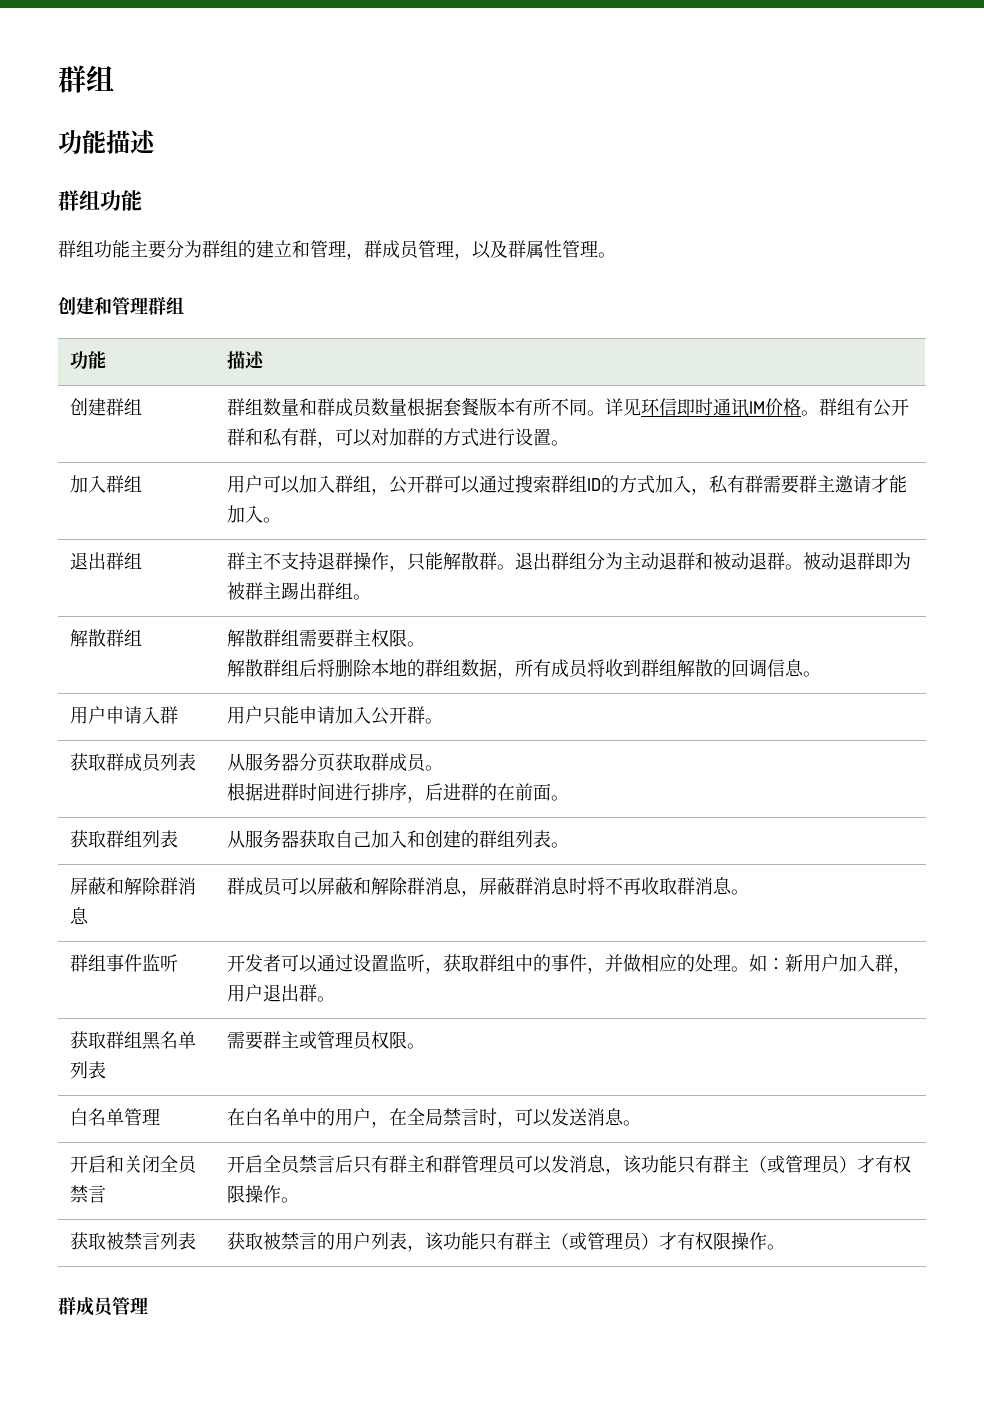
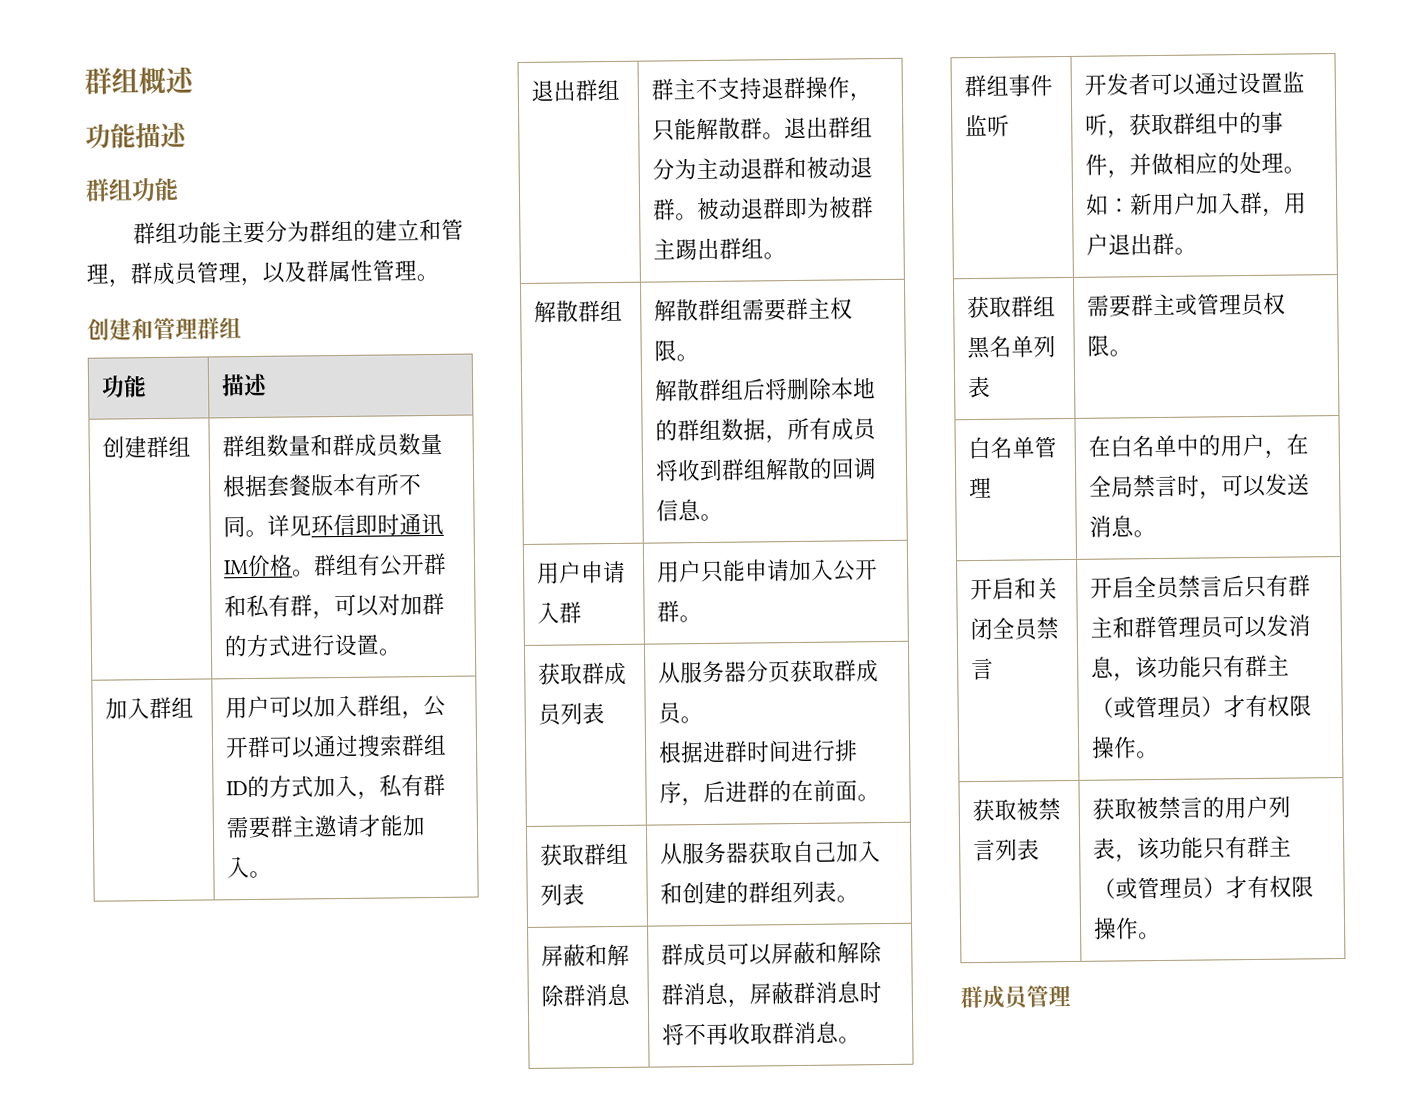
[58,65,114,93] 群组 -> [84,66,195,95] 群组概述

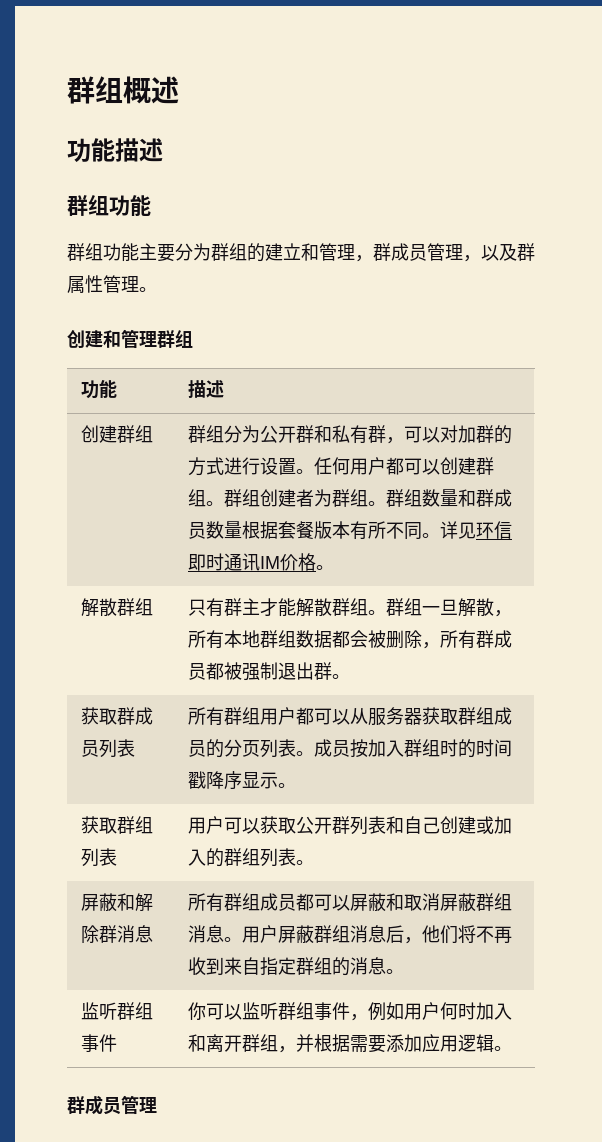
(267, 445) none -> [223,425,512,444] [187,457,494,476] [187,489,422,507] 分为公开群和私有群，可以对加群的方式进行设置。任何用户都可以创建群组。群组创建者为群组。群组
[312,552,447,577] [223,592,445,620] [223,633,402,658] [104,696,194,720] [224,694,446,720] [224,733,447,759] [225,773,446,800] [225,814,426,840] [226,856,272,879] [530,78,620,102] [650,76,872,102] [651,116,873,142] [651,156,873,181] [652,196,874,221] [652,237,786,261] [533,299,623,323] [653,297,853,322] [653,339,699,362] [654,377,876,402] [654,417,877,444] [654,457,877,482] [655,499,723,522] [536,560,626,584] [536,601,582,624] [656,558,878,584] 群组有公开群和私有群，可以对加群的方式进行设置。 // 加入群组 | 用户可以加入群组，公开群可以通过搜索群组ID的方式加入，私有群需要群主邀请才能加入。 // 退出群组 | 群主不支持退群操作，只能解散群。退出群组分为主动退群和被动退群。被动退群即为被群主踢出群组。 // 解散群组 | 解散群组需要群主权限。 // 解散群组后将删除本地的群组数据，所有成员将收到群组解散的回调信息。 // 用户申请入群 | 用户只能申请加入公开 -> [80,598,153,617] [187,598,512,617] [187,630,512,649] [187,662,314,681] // 解散群组 | 只有群主才能解散群组。群组一旦解散，所有本地群组数据都会被删除，所有群成员都被强制退出
[657,659,879,684] [657,702,703,725] [657,739,858,764] [658,779,880,807] [539,842,629,866] [539,883,585,906] [659,840,881,865] [659,881,727,905] 从服务器分页获取群成员。 // 根据进群时间进行排序，后进群的在前面。 // 获取群组列表 | 从服务器获取自己加入和创建 -> [187,707,512,726] [187,739,512,758] [187,771,296,790] [80,816,153,834] [80,848,117,867] [187,816,512,835] [187,849,206,866] 所有群组用户都可以从服务器获取群组成员的分页列表。成员按加入群组时的时间戳降序显示。 // 获取群组列表 | 用户可以获取公开群列表和自己创建或加入
[660,941,882,967] [660,981,882,1008] [661,1021,861,1046] [963,74,1053,98] [964,114,1010,137] [1083,71,1305,96] [1084,111,1284,139] [1084,151,1306,179] [1084,191,1307,217] [1085,232,1197,256] [966,295,1056,319] [966,335,1056,360] [966,375,991,399] [1086,292,1286,318] [1086,334,1132,357] [967,436,1057,460] [968,477,992,499] [1087,433,1309,459] [1088,473,1310,500] [1088,515,1156,538] [969,577,1059,601] [969,617,1059,641] [970,657,994,681] [1089,574,1311,600] [1089,614,1311,639] [1090,654,1290,682] [1090,694,1312,719] [1090,736,1159,759] [971,798,1061,822] [972,838,1040,862] [1091,795,1291,820] [1092,835,1292,863] [1092,875,1314,900] [1092,917,1139,940] 群成员可以屏蔽和解除群消息，屏蔽群消息时将不再收取群消息。 // 群组事件监听 | 开发者可以通过设置监听，获取群组中的事件，并做相应的处理。如：新用户加入群，用户退出群。 // 获取群组黑名单列表 | 需要群主或管理员权限。 // 白名单管理 | 在白名单中的用户，在全局禁言时，可以发送消息。 // 开启和关闭全员禁言 | 开启全员禁言后只有群主和群管理员可以发消息，该功能只有群主（或管理员）才有权限操作。 // 获取被禁言列表 | 获取被禁言的用户列表，该功能只有群主（或管理员）才有权限操作 -> [187,893,512,912] [187,925,512,944] [187,957,404,976] [80,1002,153,1020] [80,1034,117,1052] [187,1002,512,1021] [187,1034,494,1053] 所有群组成员都可以屏蔽和取消屏蔽群组消息。用户屏蔽群组消息后，他们将不再收到来自指定群组的消息。 // 监听群组事件 | 你可以监听群组事件，例如用户何时加入和离开群组，并根据需要添加应用逻辑

